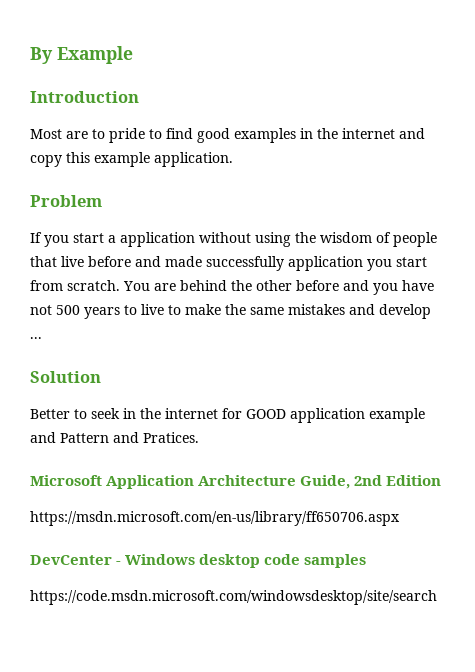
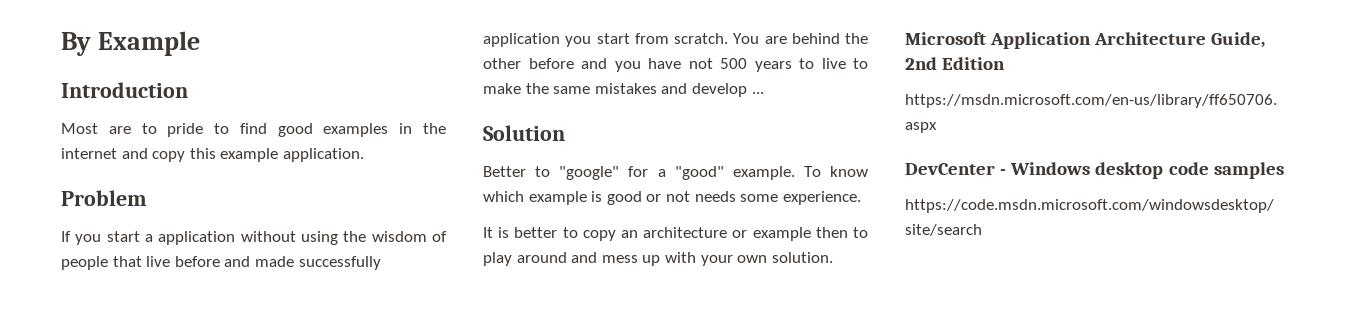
[91,408,425,423] [30,432,199,443] seek in the internet for GOOD application example and Pattern and Pratices. -> [559,166,868,180] [483,191,861,205] [483,227,868,241] [483,252,833,266] "google" for a "good" example. To know which example is good or not needs some experience. // It is better to copy an architecture or example then to play around and mess up with your own solution.

